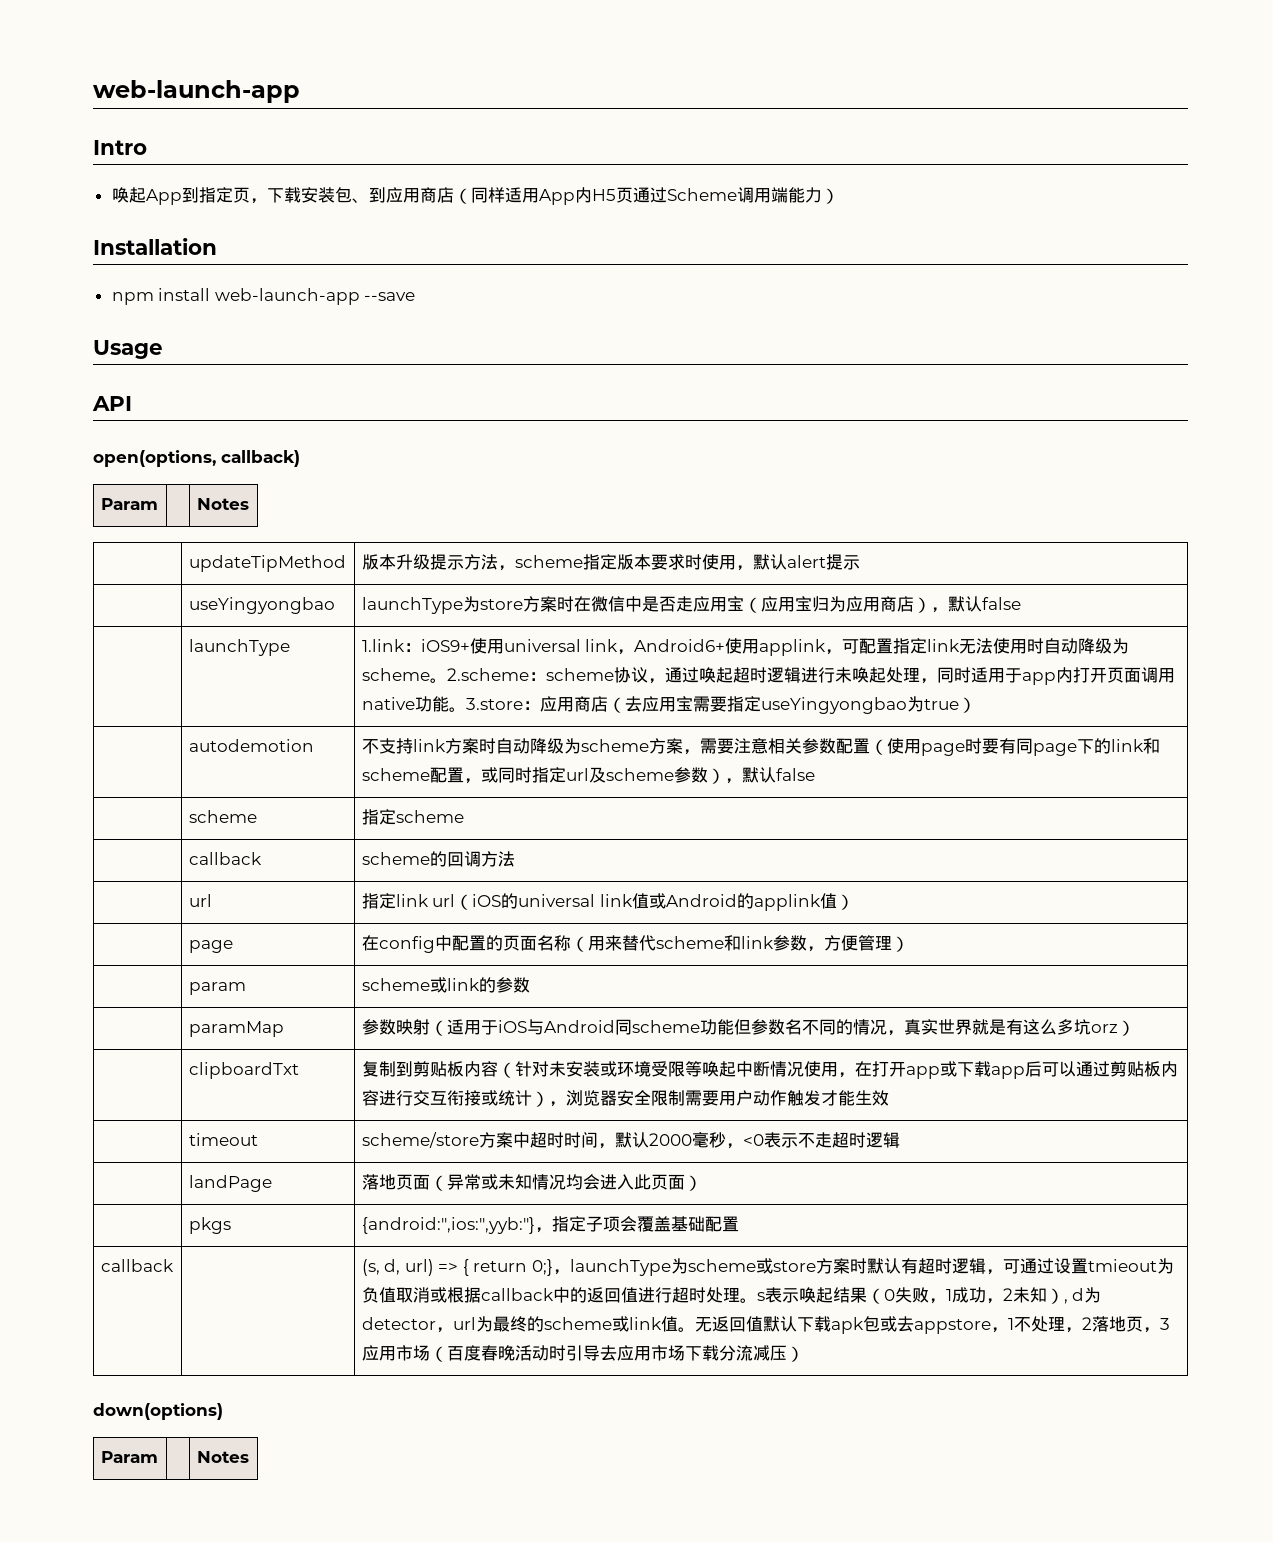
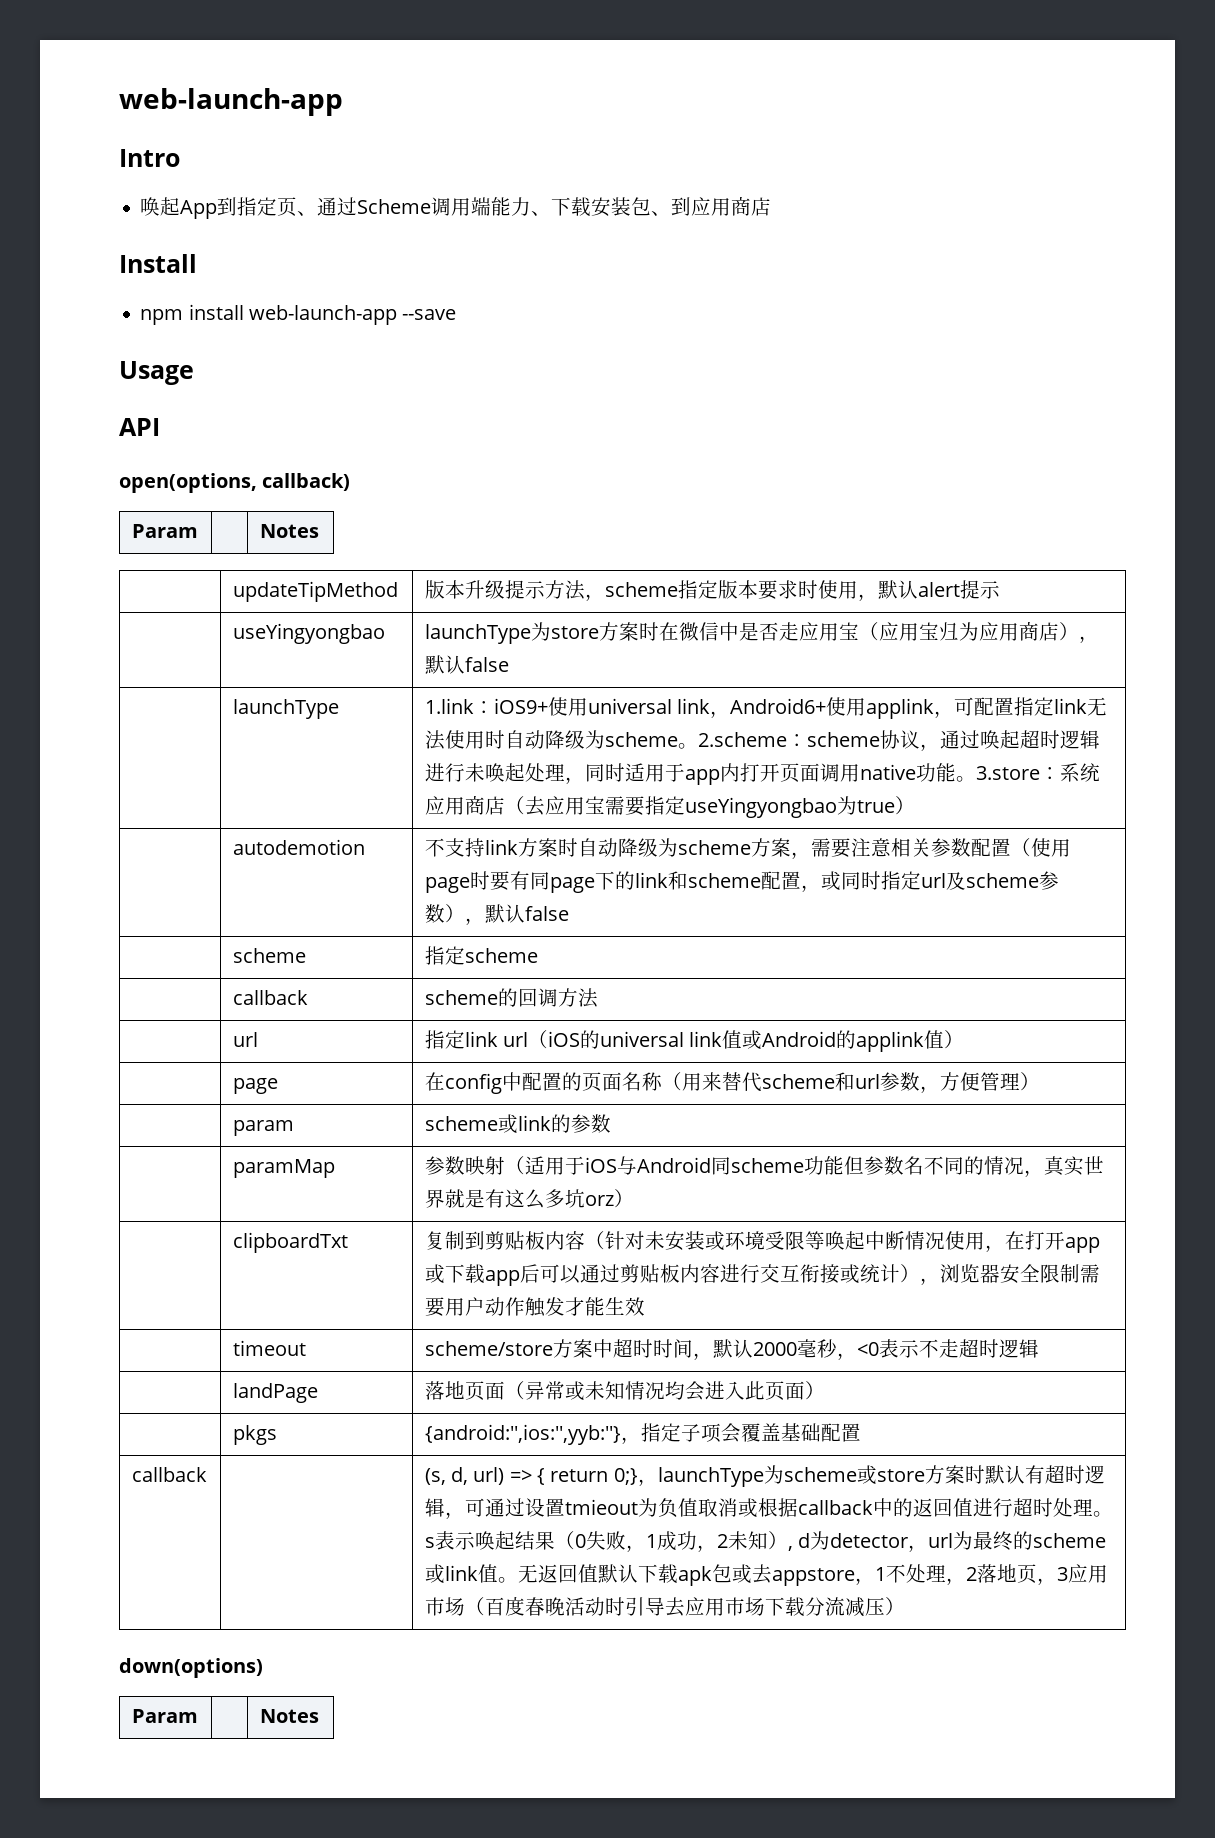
[249,198,267,204] ， -> [297,197,552,216] 、通过Scheme调用端能力、
[453,187,839,205] [93,238,217,255] （同样适用App内H5页通过Scheme调用端能力） // Installation -> [119,254,197,273] // Install
(540, 705) none -> [1059,763,1100,782] 系统
[740,936,774,949] link -> [854,1074,880,1089] url

